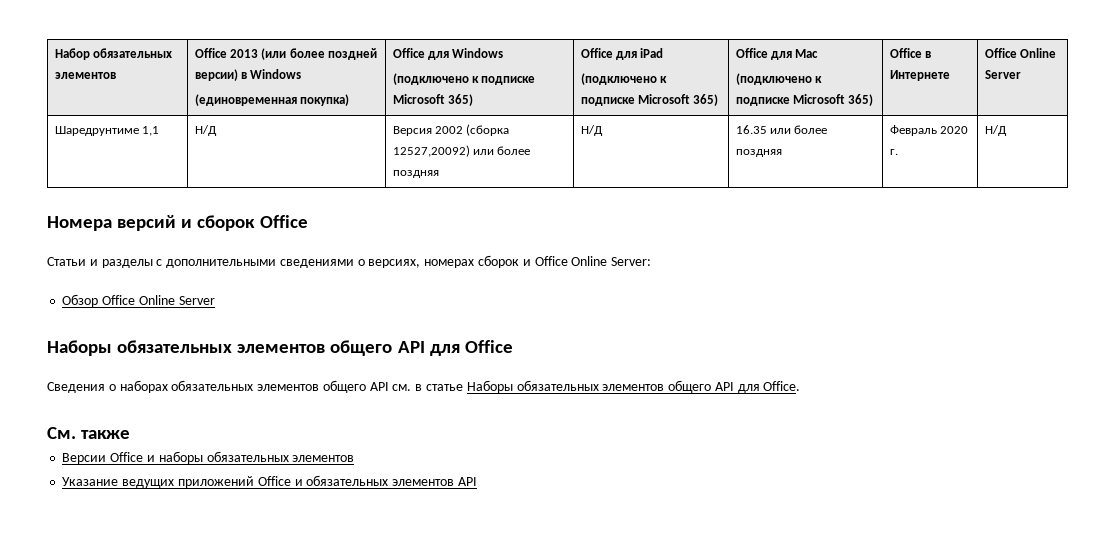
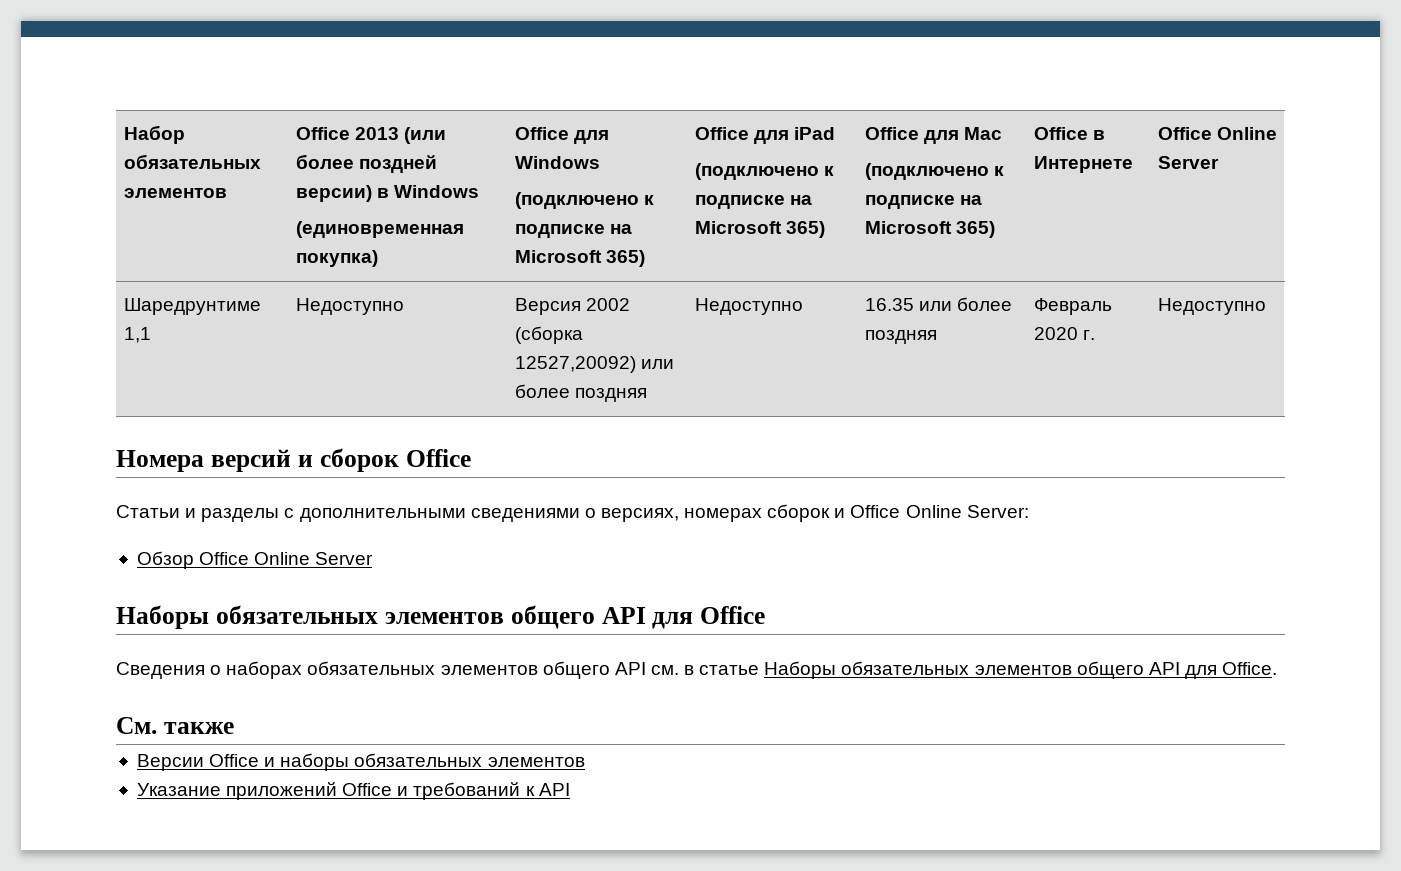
(536, 80) none -> [609,224,632,234] на
(635, 101) none -> [789,195,812,205] на
(790, 101) none -> [959,195,982,205] на
[194,125,217,136] Н/Д -> [295,298,404,315] Недоступно
[580,125,603,136] Н/Д -> [694,298,803,315] Недоступно
[984,125,1007,136] Н/Д -> [1157,298,1266,315] Недоступно
[122,479,175,488] ведущих -> (221, 789) none
[306,475,455,486] обязательных элементов -> [413,782,535,800] требований к

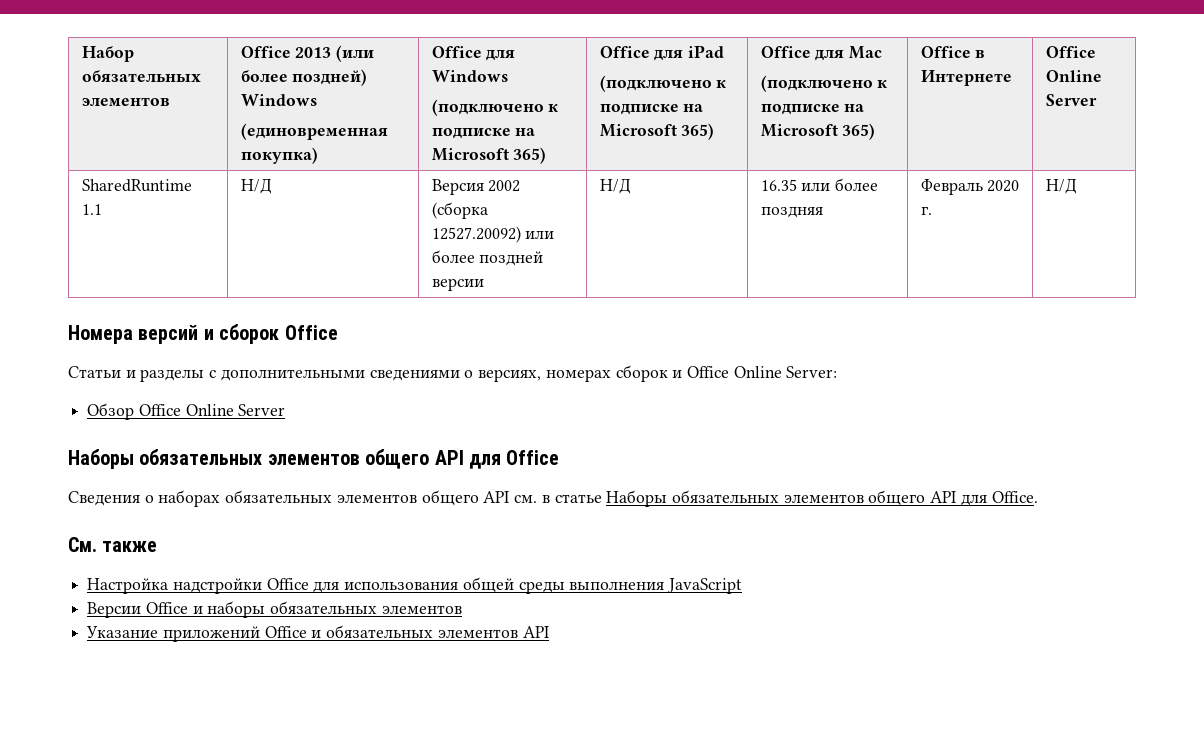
[358,155,437,173] [295,185,389,202] поздней версии) в -> [292,69,368,86] поздней)
[123,298,261,315] [123,327,151,343] [295,298,404,315] Шаредрунтиме 1,1 | Недоступно -> [81,179,192,192] [81,204,102,215] [240,178,272,194] SharedRuntime 1.1 | Н/Д
[514,356,674,373] [514,384,647,402] [694,298,803,315] 12527,20092) или более поздняя | Недоступно -> [431,226,555,243] [431,250,544,266] [431,278,484,291] [599,178,631,194] 12527.20092) или более поздней версии | Н/Д
[1157,298,1266,315] Недоступно -> [1045,178,1077,194] Н/Д
(234, 728) none -> [87,577,743,594] // Настройка надстройки Office для использования общей среды выполнения JavaScript
[413,782,535,800] требований к -> [326,625,518,638] обязательных элементов

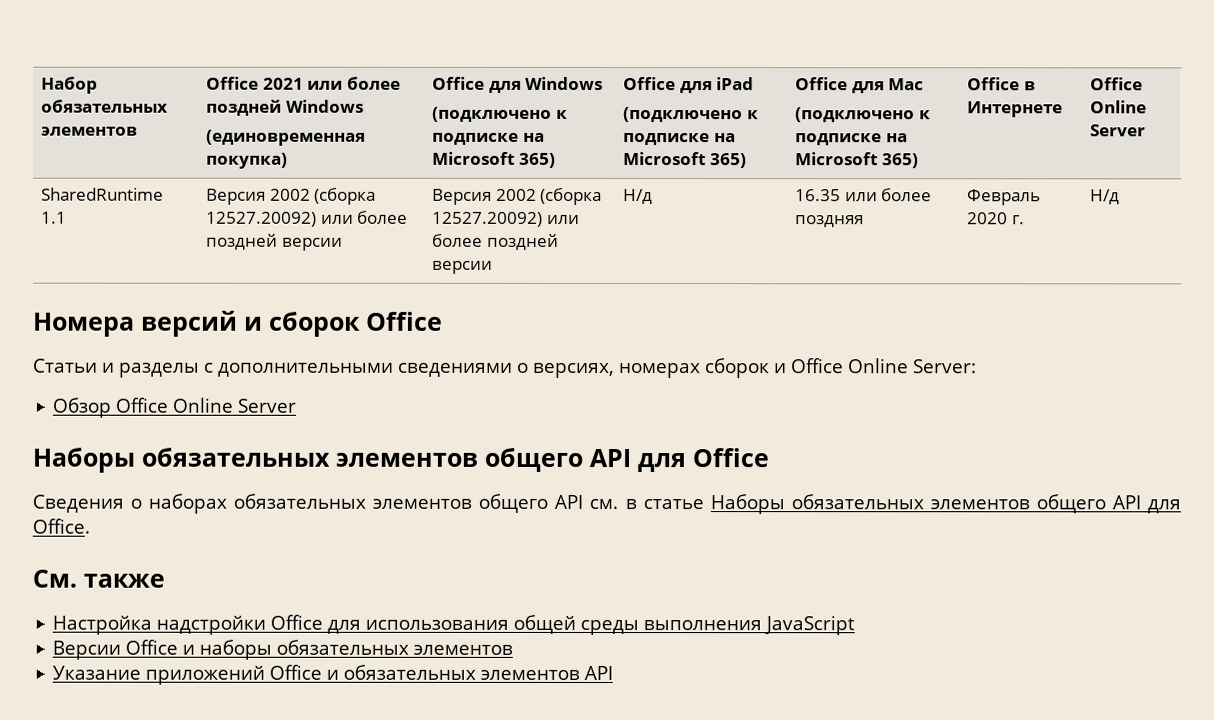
[295,45,375,62] [240,69,368,86] 2013 (или более поздней) -> [262,76,401,90] [206,99,283,116] 2021 или более поздней
[240,178,272,194] [431,179,521,195] [431,202,488,219] [431,226,555,243] [431,250,544,266] [431,278,484,291] [599,178,631,194] Н/Д | Версия 2002 (сборка 12527.20092) или более поздней версии | Н/Д -> [206,187,377,205] [206,210,409,227] [206,233,343,251] [432,187,603,205] [432,211,580,227] [432,233,559,250] [432,260,494,274] [623,189,654,205] Версия 2002 (сборка 12527.20092) или более поздней версии | Версия 2002 (сборка 12527.20092) или более поздней версии | Н/д
[1045,178,1077,194] Н/Д -> [1090,189,1121,205] Н/д

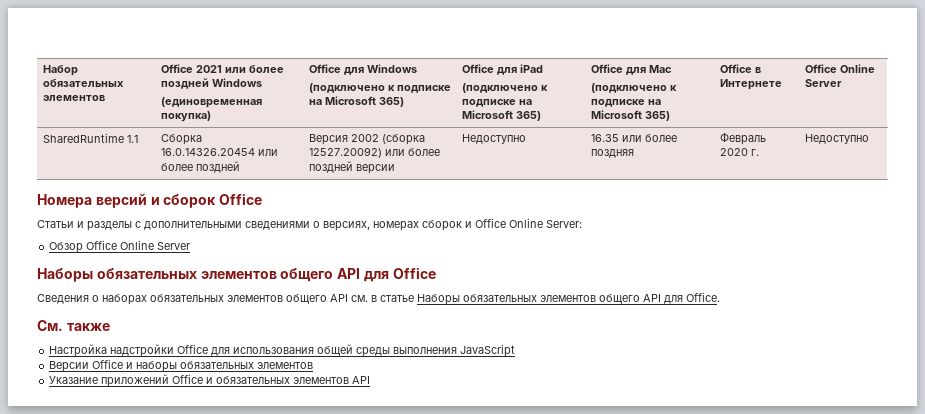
[206,187,377,205] [206,210,409,227] [206,233,343,251] [432,187,603,205] [432,211,580,227] [432,233,559,250] [432,260,494,274] [623,189,654,205] Версия 2002 (сборка 12527.20092) или более поздней версии | Версия 2002 (сборка 12527.20092) или более поздней версии | Н/д -> [160,134,202,145] [160,148,278,156] [160,161,240,173] [308,134,425,145] [308,147,440,158] [308,161,395,174] [461,134,526,144] Сборка 16.0.14326.20454 или более поздней | Версия 2002 (сборка 12527.20092) или более поздней версии | Недоступно
[1090,189,1121,205] Н/д -> [804,134,869,144] Недоступно

